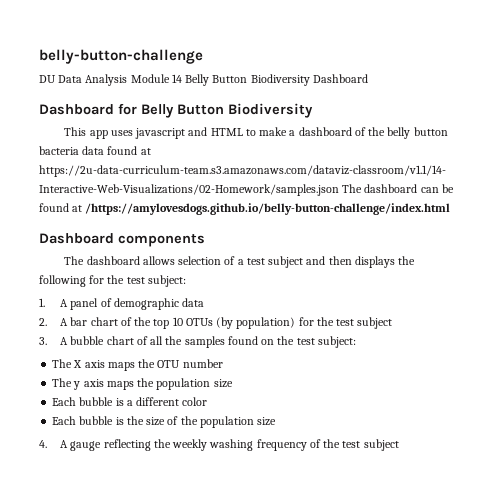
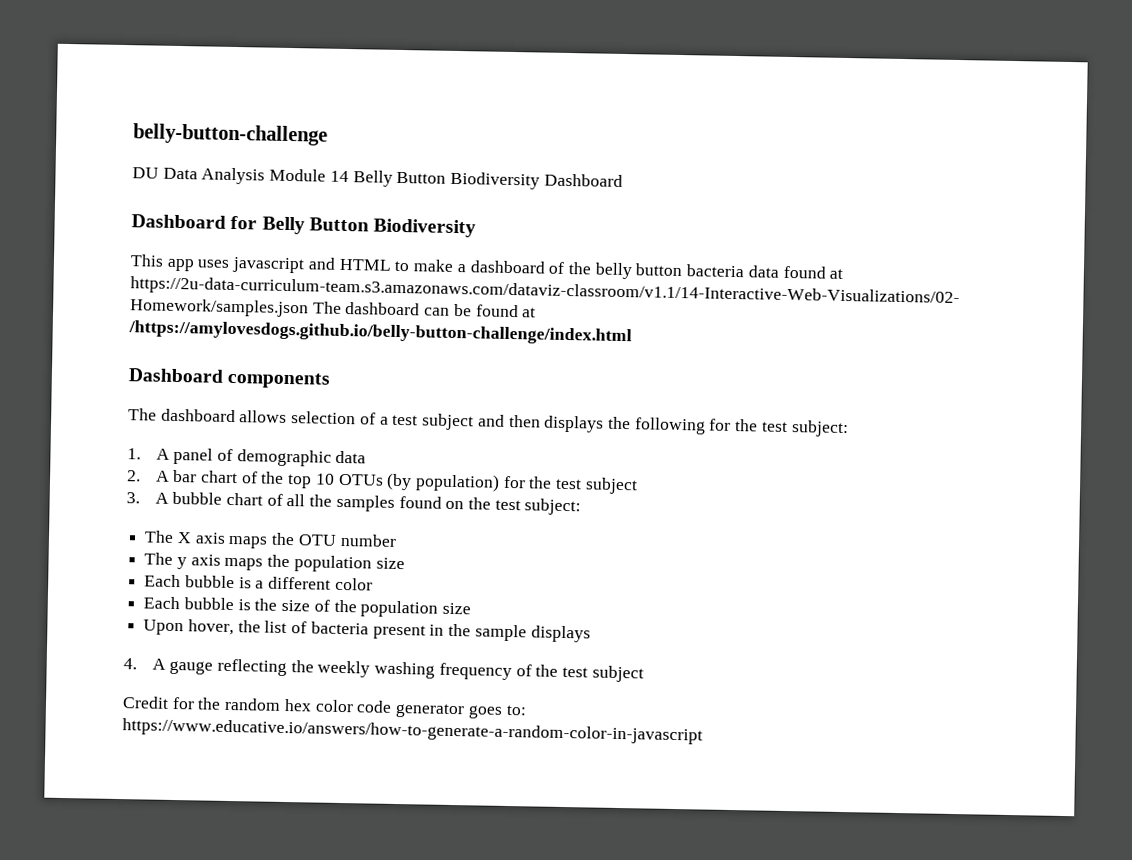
(277, 421) none -> [143,619,591,643] // Upon hover, the list of bacteria present in the sample displays
(399, 445) none -> [122,696,527,719] [122,718,703,745] // Credit for the random hex color code generator goes to: https://www.educative.io/answers/how-to-generate-a-random-color-in-javascript

